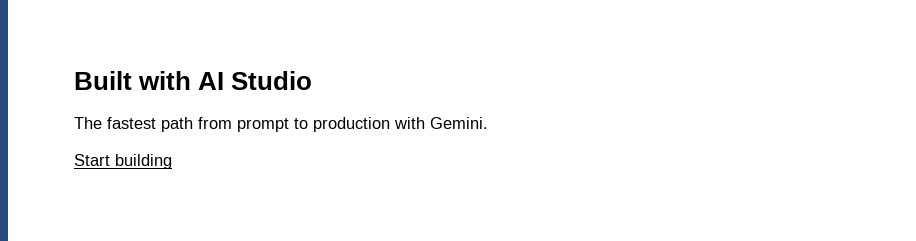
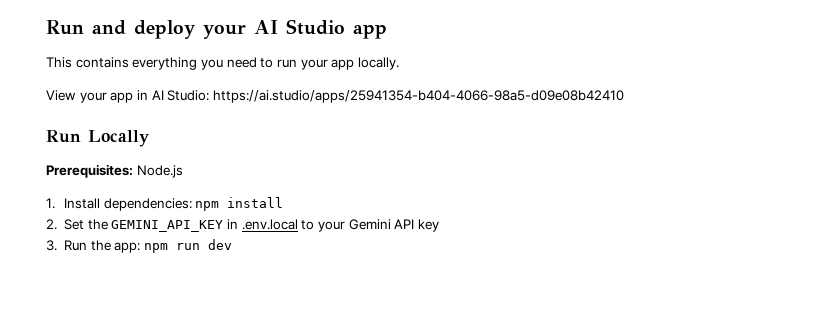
[74,71,313,90] [74,117,488,132] [74,154,172,169] Built with AI Studio // The fastest path from prompt to production with Gemini. // Start building -> [46,19,387,39] [46,57,399,70] [46,90,624,103] [46,130,149,147] [46,164,183,178] [46,197,284,211] [46,219,439,232] [46,239,233,253] Run and deploy your AI Studio app // This contains everything you need to run your app locally. // View your app in AI Studio: https://ai.studio/apps/25941354-b404-4066-98a5-d09e08b42410 // Run Locally // Prerequisites: Node.js // 1. Install dependencies: npm install // 2. Set the GEMINI_API_KEY in .env.local to your Gemini API key // 3. Run the app: npm run dev

